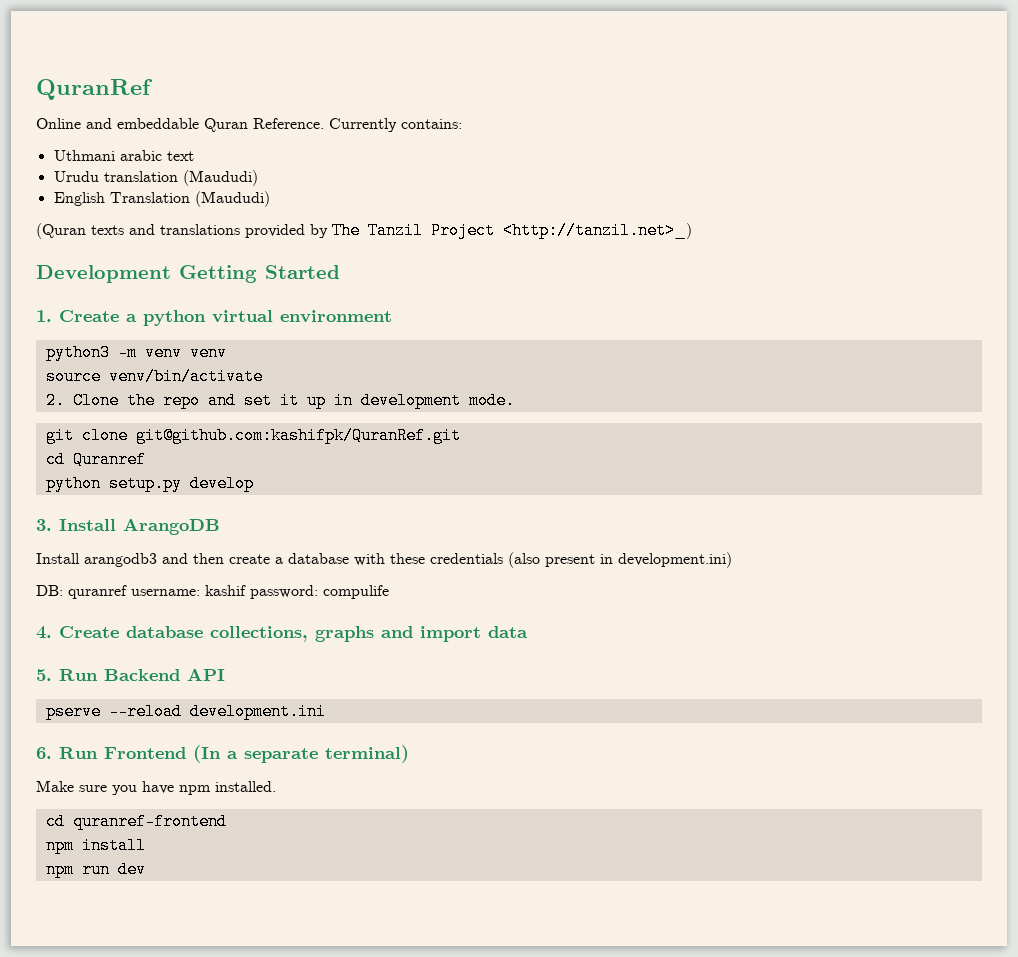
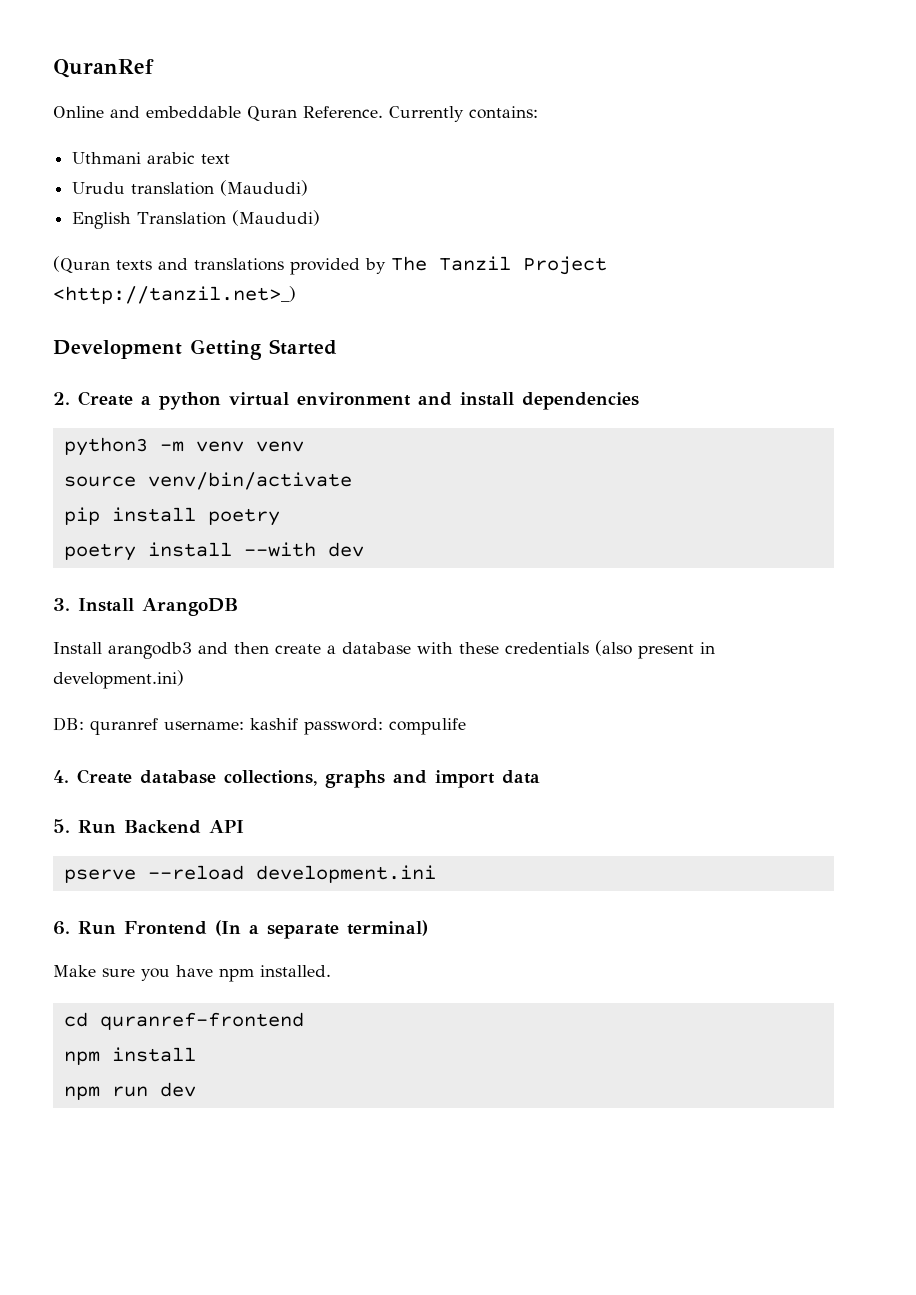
[36,310,52,322] 1. -> [53,392,70,405] 2.
(392, 316) none -> [418,392,639,410] and install dependencies
[45,392,515,409] [45,427,461,444] [45,451,146,468] [45,475,254,492] 2. Clone the repo and set it up in development mode. // git clone git@github.com:kashifpk/QuranRef.git // cd Quranref // python setup.py develop -> [63,507,280,526] [63,542,364,561] pip install poetry // poetry install --with dev

